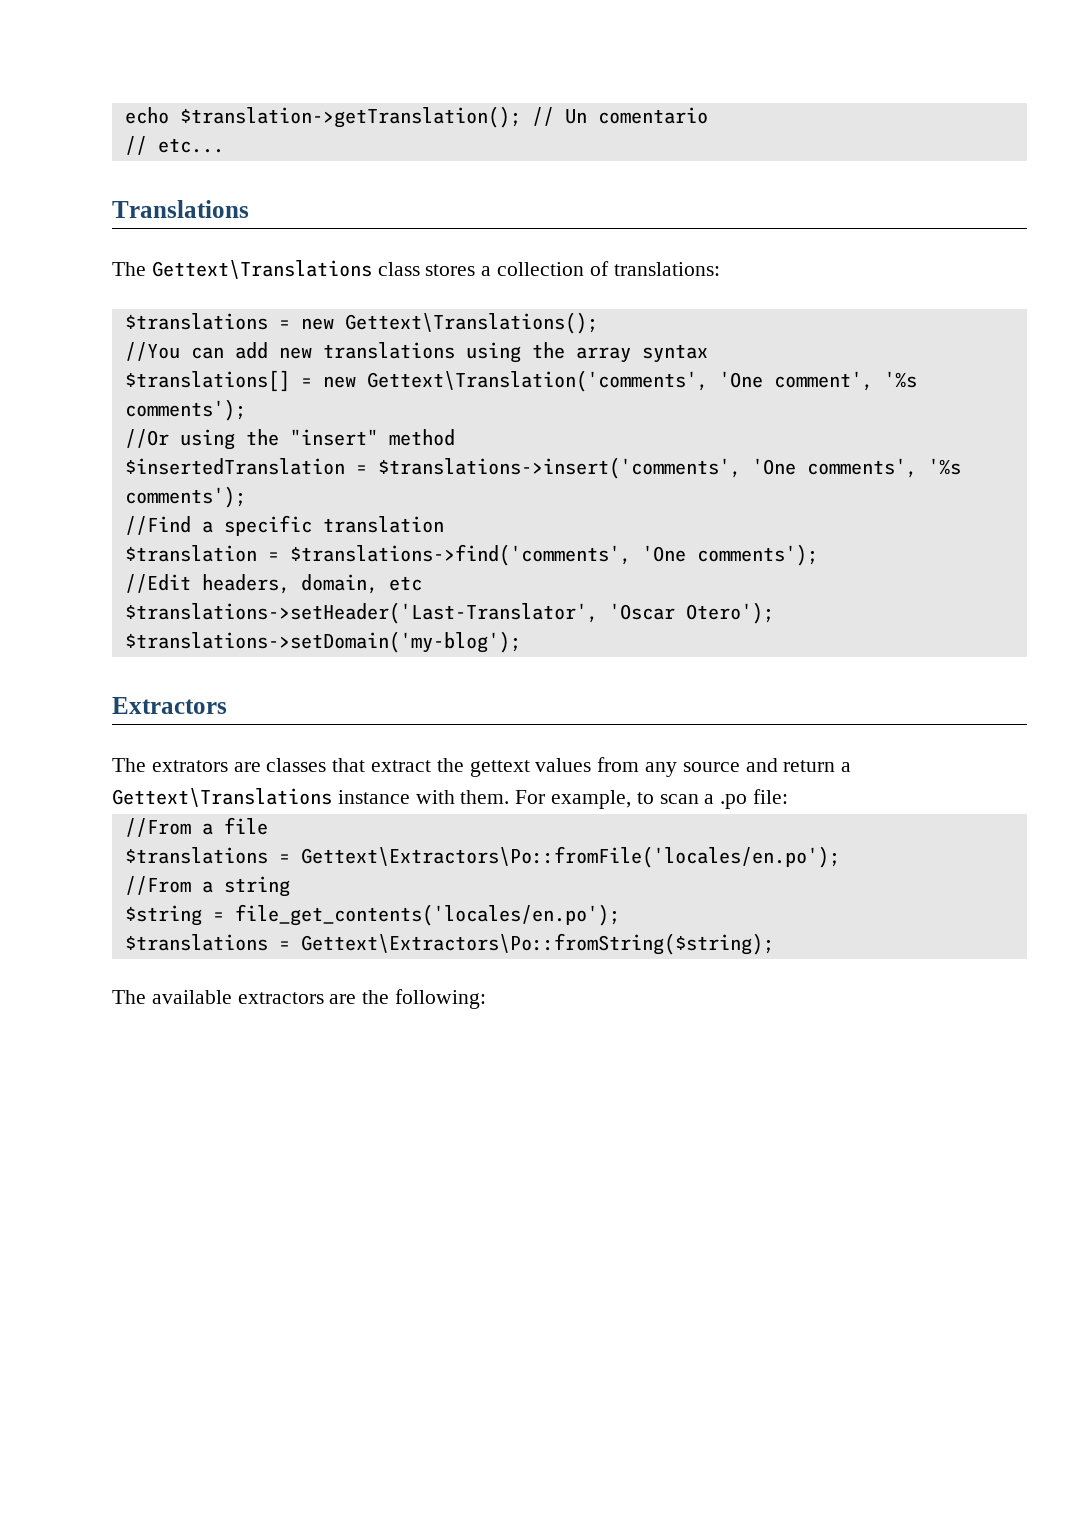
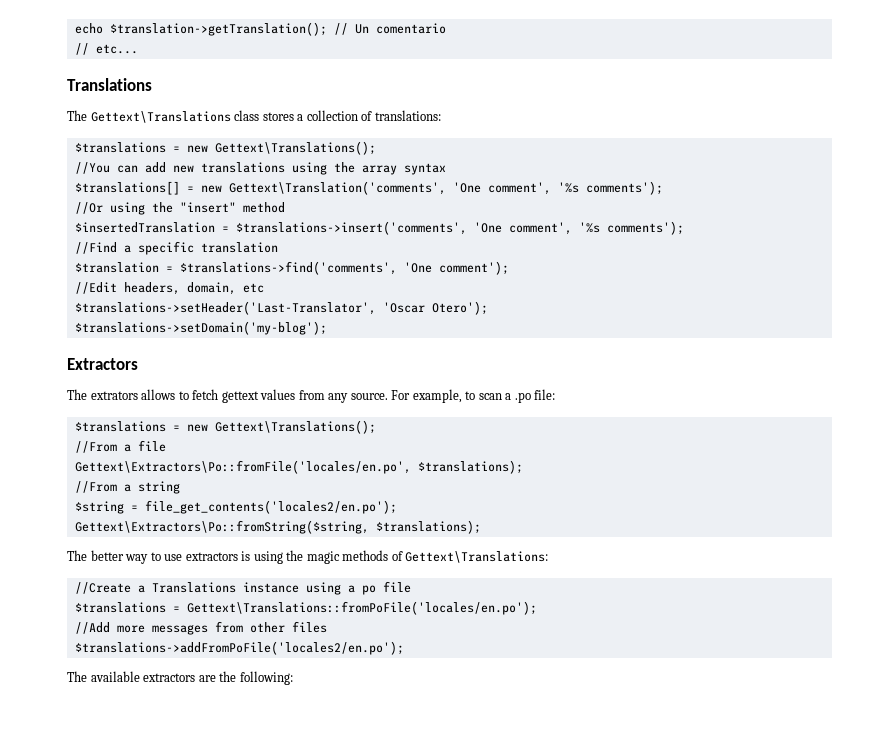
[806,458,917,478] comments', -> [508,222,572,235] comment',
[696,544,818,566] comments'); -> [438,261,509,275] comment');
[233,757,852,777] [112,788,510,807] are classes that extract the gettext values from any source and return a Gettext\Translations instance with them. -> [141,389,388,403] allows to fetch gettext values from any source.
(789, 796) none -> [74,420,376,434] // $translations = new Gettext\Translations();
[124,846,840,868] $translations = Gettext\Extractors\Po::fromFile('locales/en.po'); -> [74,460,523,474] Gettext\Extractors\Po::fromFile('locales/en.po', $translations);
[234,904,620,926] [124,933,774,955] file_get_contents('locales/en.po'); // $translations = Gettext\Extractors\Po::fromString($string); -> [144,500,397,514] [74,520,481,534] [67,550,549,564] [74,581,411,595] [74,601,537,615] [74,621,327,635] [74,641,404,655] file_get_contents('locales2/en.po'); // Gettext\Extractors\Po::fromString($string, $translations); // The better way to use extractors is using the magic methods of Gettext\Translations: // //Create a Translations instance using a po file // $translations = Gettext\Translations::fromPoFile('locales/en.po'); // //Add more messages from other files // $translations->addFromPoFile('locales2/en.po');

